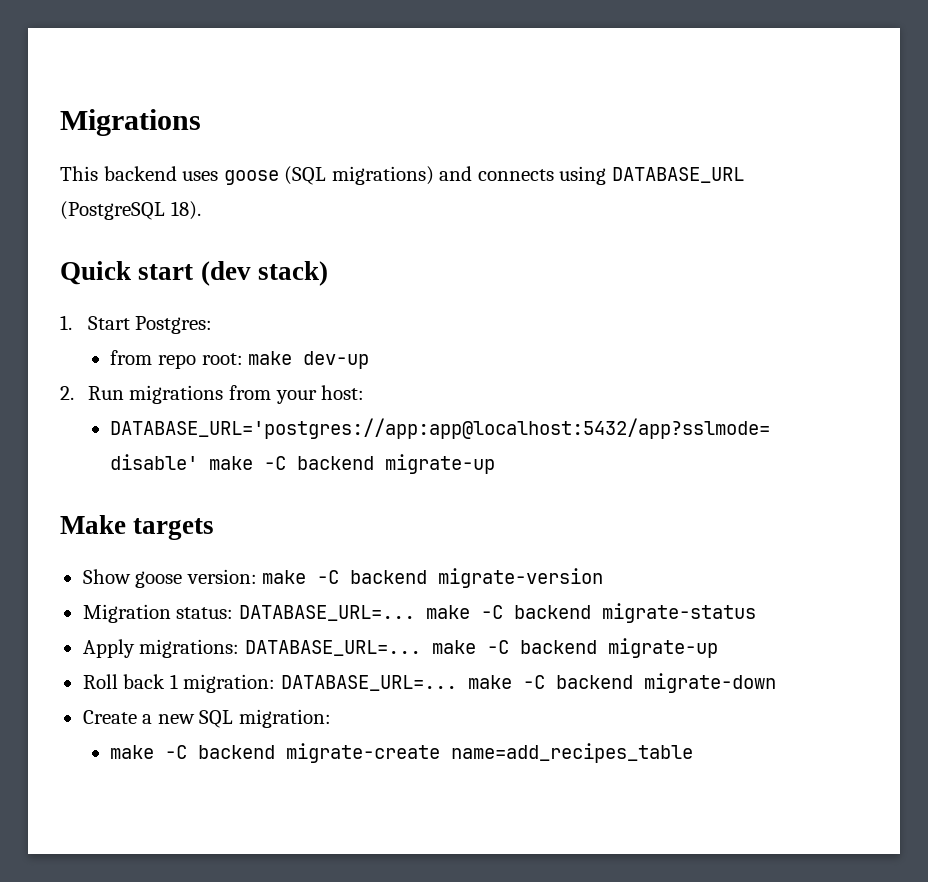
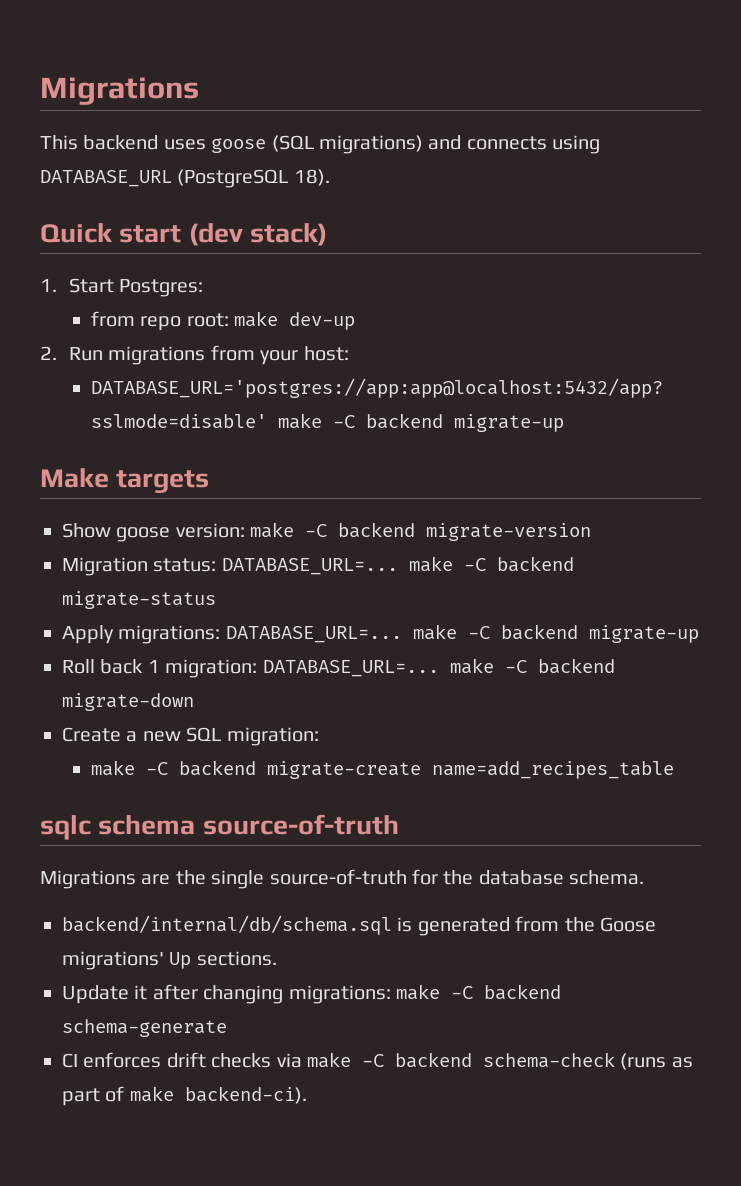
(694, 753) none -> [40,814,399,840] [40,869,645,889] [62,915,656,936] [62,951,277,970] [62,984,561,1004] [62,1019,227,1037] [62,1052,693,1070] [62,1086,307,1106] // sqlc schema source-of-truth // Migrations are the single source-of-truth for the database schema. // backend/internal/db/schema.sql is generated from the Goose migrations' Up sections. // Update it after changing migrations: make -C backend schema-generate // CI enforces drift checks via make -C backend schema-check (runs as part of make backend-ci).

